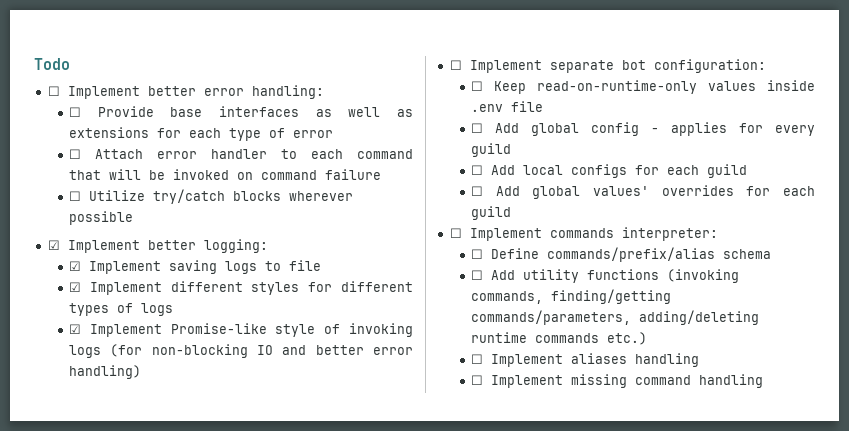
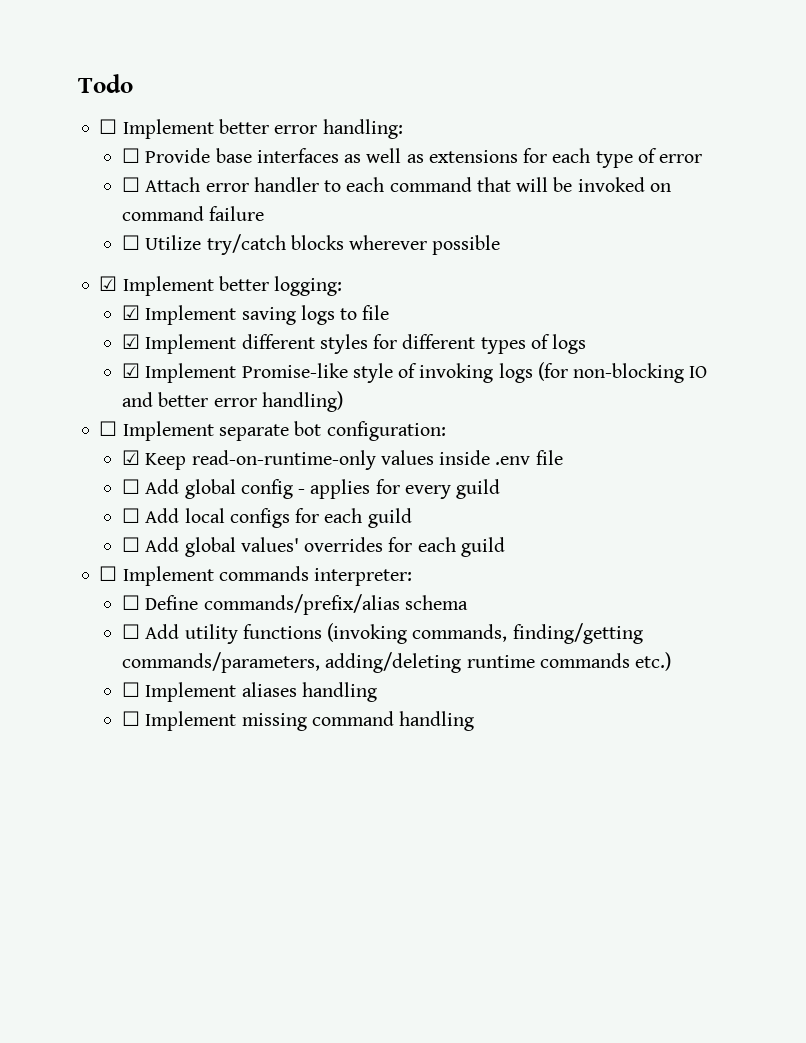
[471,81,484,91] ☐ -> [121,450,140,465] ☑

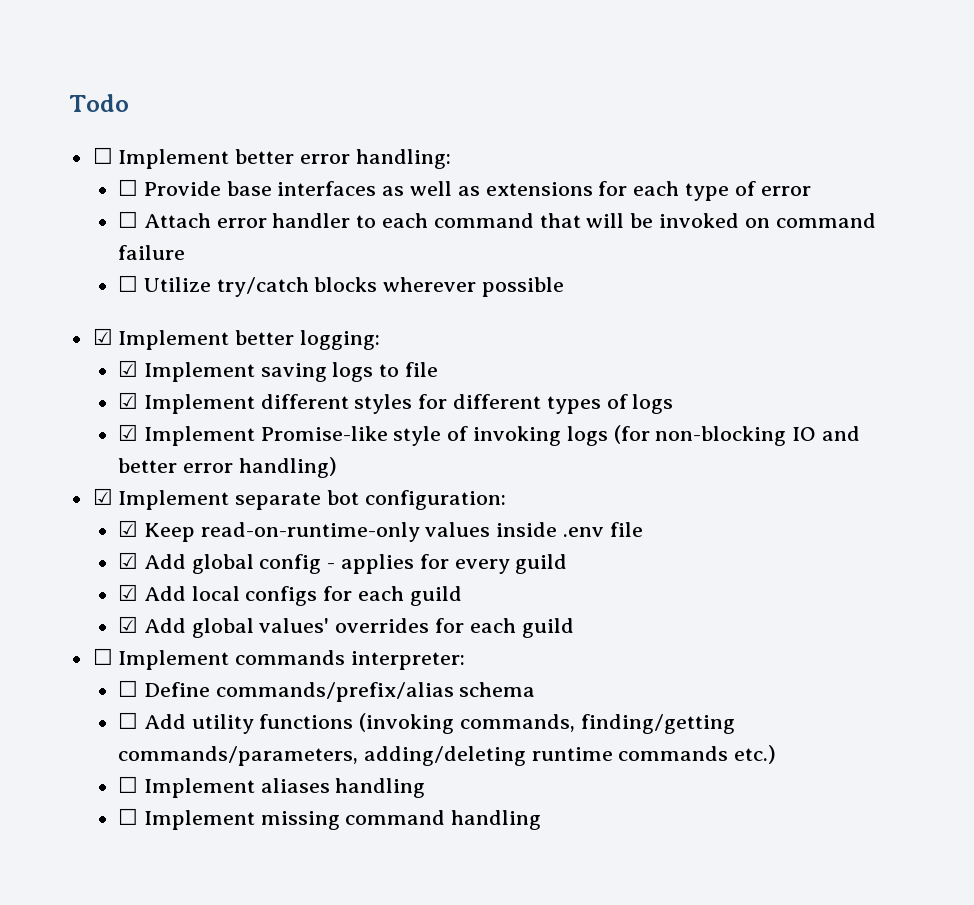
[99,421,118,436] ☐ -> [92,488,113,505] ☑
[121,479,140,494] ☐ -> [117,552,138,569] ☑
[121,508,140,523] ☐ -> [117,584,138,601] ☑
[121,537,140,552] ☐ -> [117,616,138,633] ☑

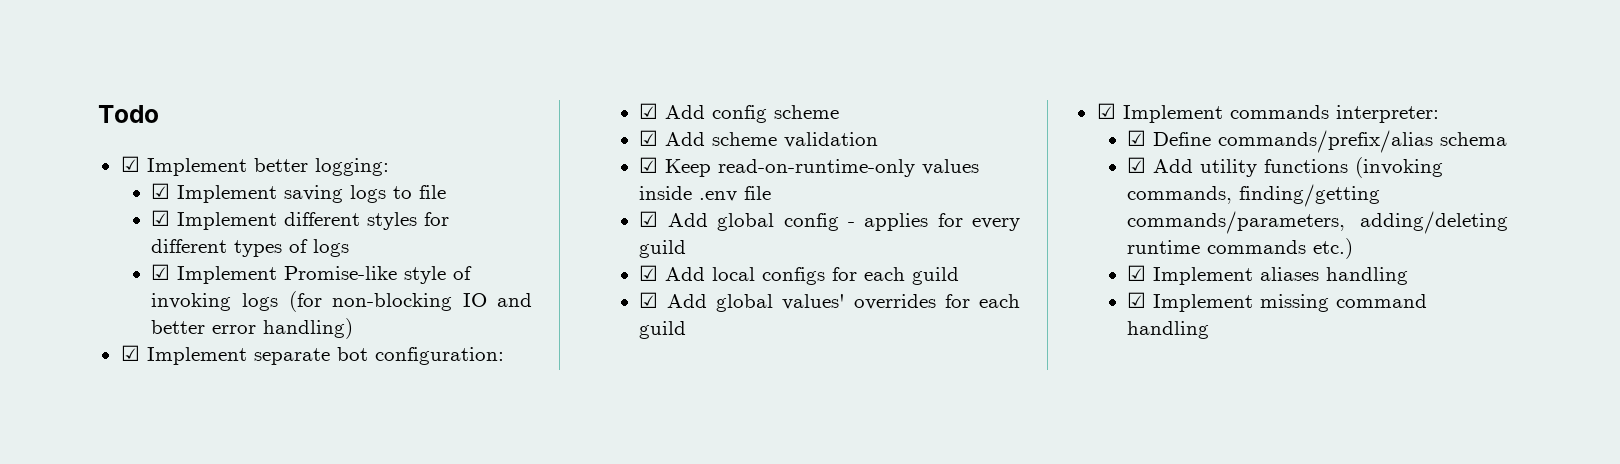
[92,147,451,169] [117,179,811,201] [117,211,876,228] [117,245,185,260] [117,275,565,297] // ☐ Implement better error handling: // ☐ Provide base interfaces as well as extensions for each type of error // ☐ Attach error handler to each command that will be invoked on command failure // ☐ Utilize try/catch blocks wherever possible -> (159, 114) none
(506, 500) none -> [639,103,840,123] [639,130,879,148] // ☑ Add config scheme // ☑ Add scheme validation
[92,648,113,665] ☐ -> [1096,103,1116,119] ☑
[117,680,138,697] ☐ -> [1127,130,1147,146] ☑
[117,712,138,729] ☐ -> [1127,157,1147,173] ☑
[117,776,138,793] ☐ -> [1127,265,1147,281] ☑
[117,808,138,825] ☐ -> [1127,292,1147,308] ☑

